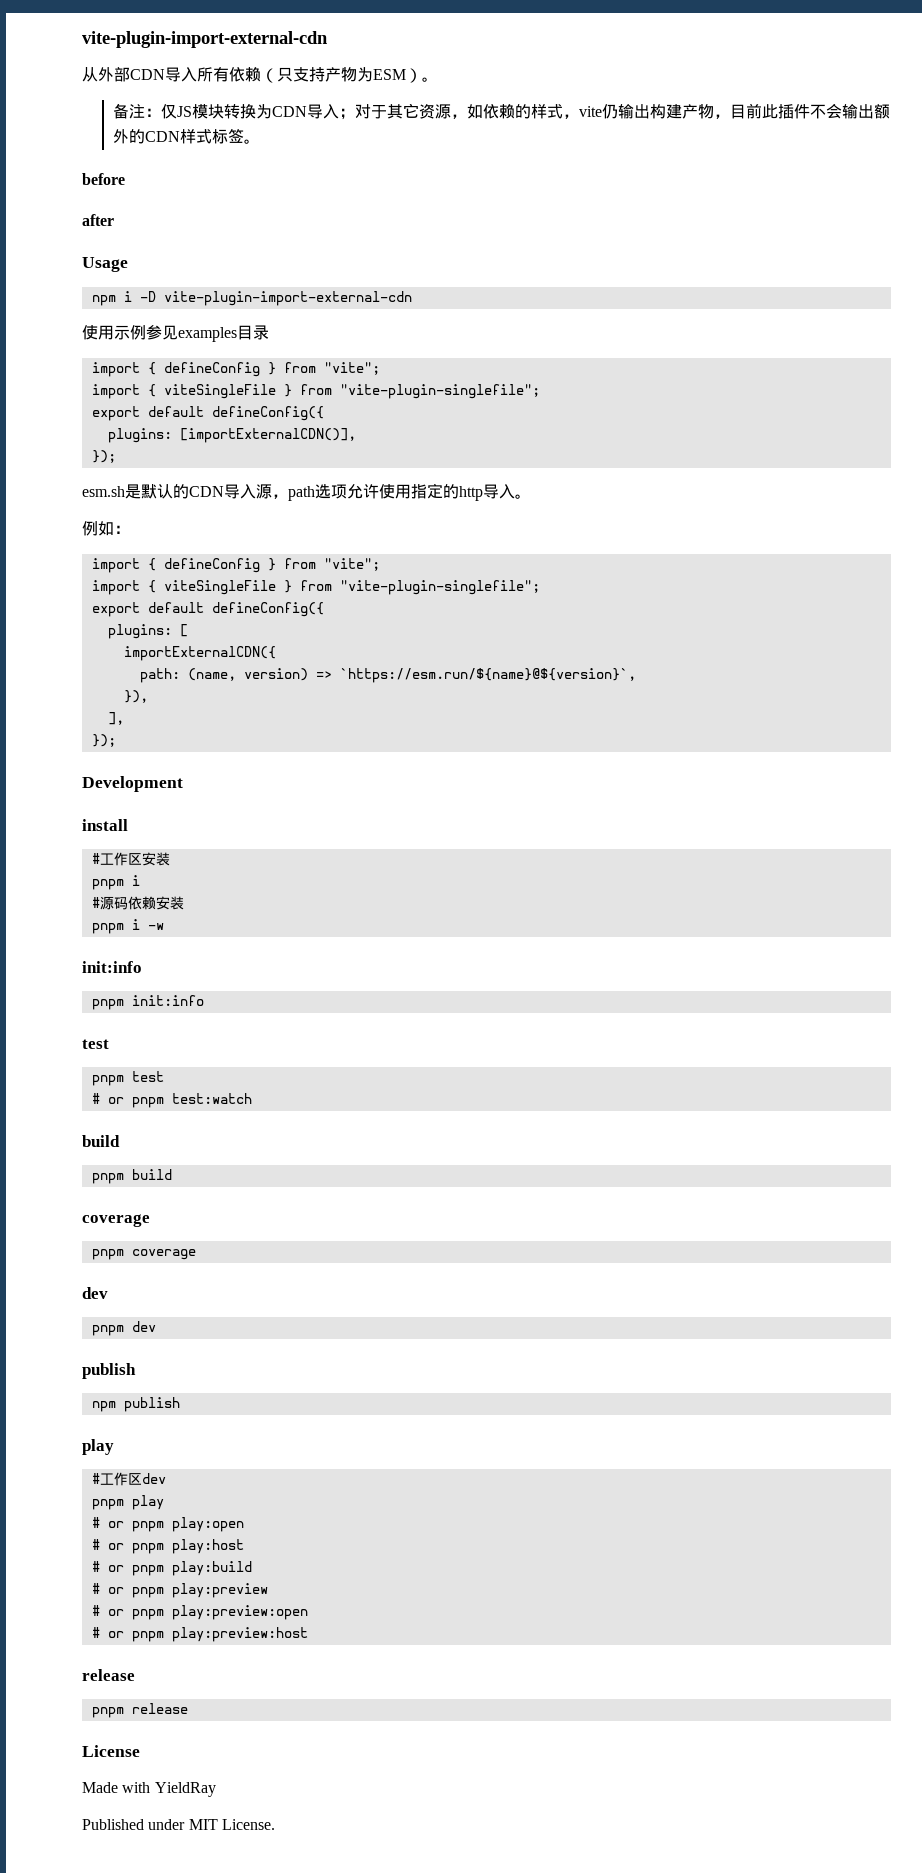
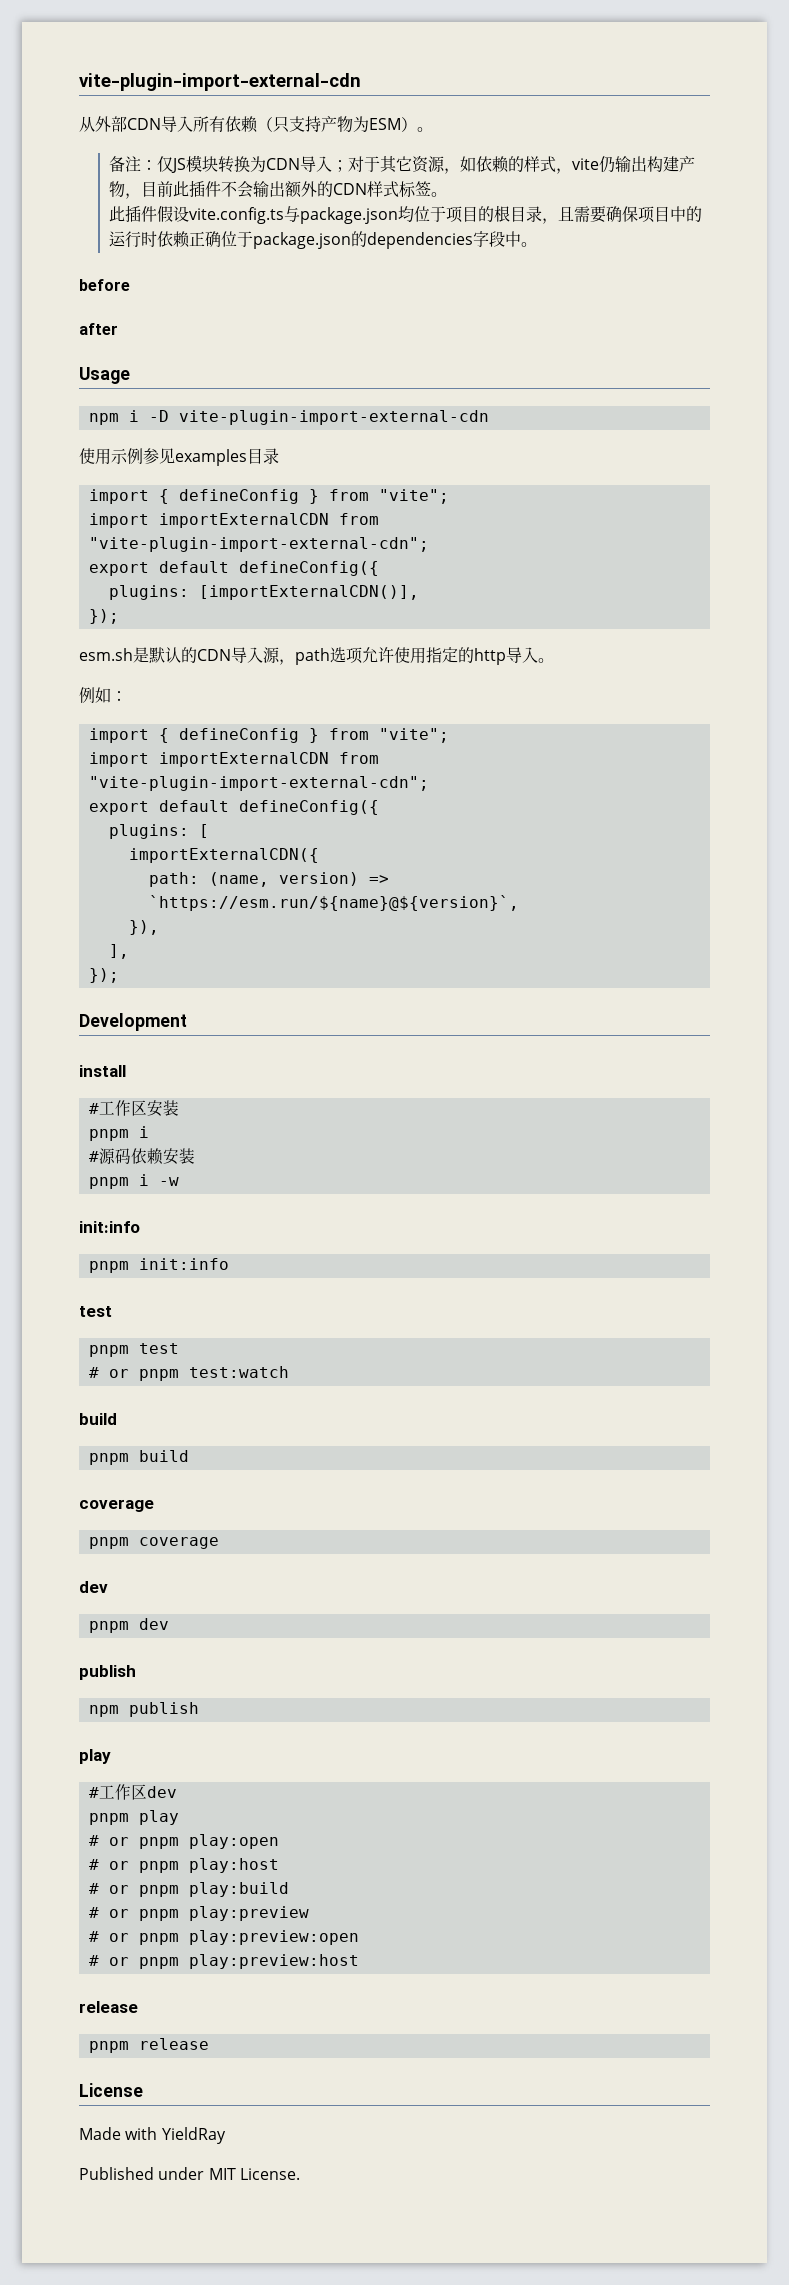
(260, 141) none -> [109,205,703,224] [109,231,538,249] // 此插件假设vite.config.ts与package.json均位于项目的根目录，且需要确保项目中的运行时依赖正确位于package.json的dependencies字段中。
[147,384,540,399] { viteSingleFile } from "vite-plugin-singlefile"; -> [158,513,379,528] [88,537,429,552] importExternalCDN from "vite-plugin-import-external-cdn";
[147,580,540,595] { viteSingleFile } from "vite-plugin-singlefile"; -> [158,752,379,767] [88,776,429,791] importExternalCDN from "vite-plugin-import-external-cdn";

